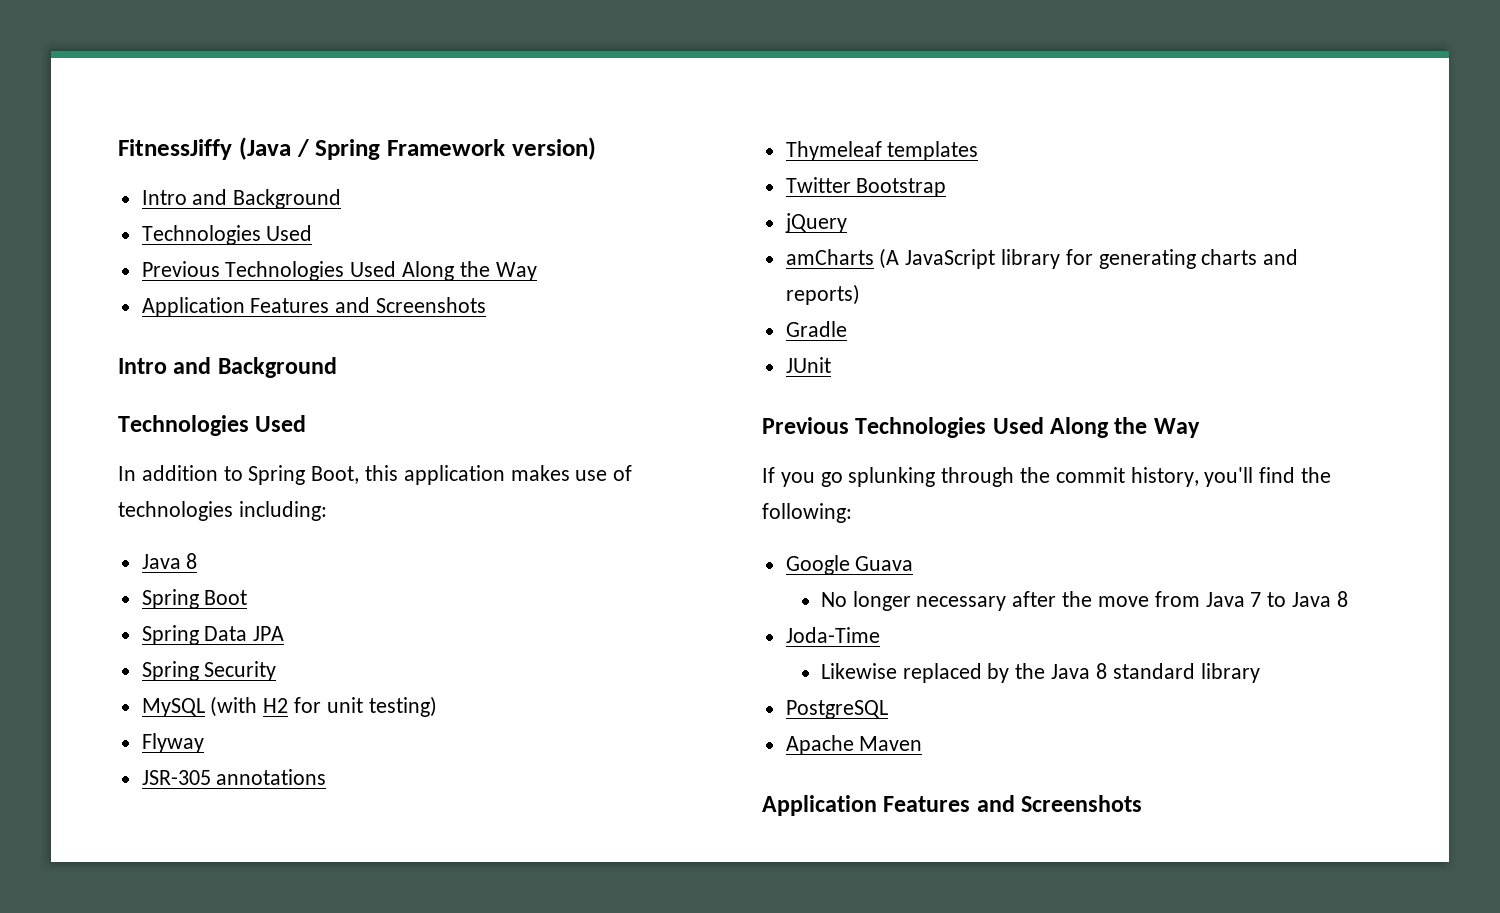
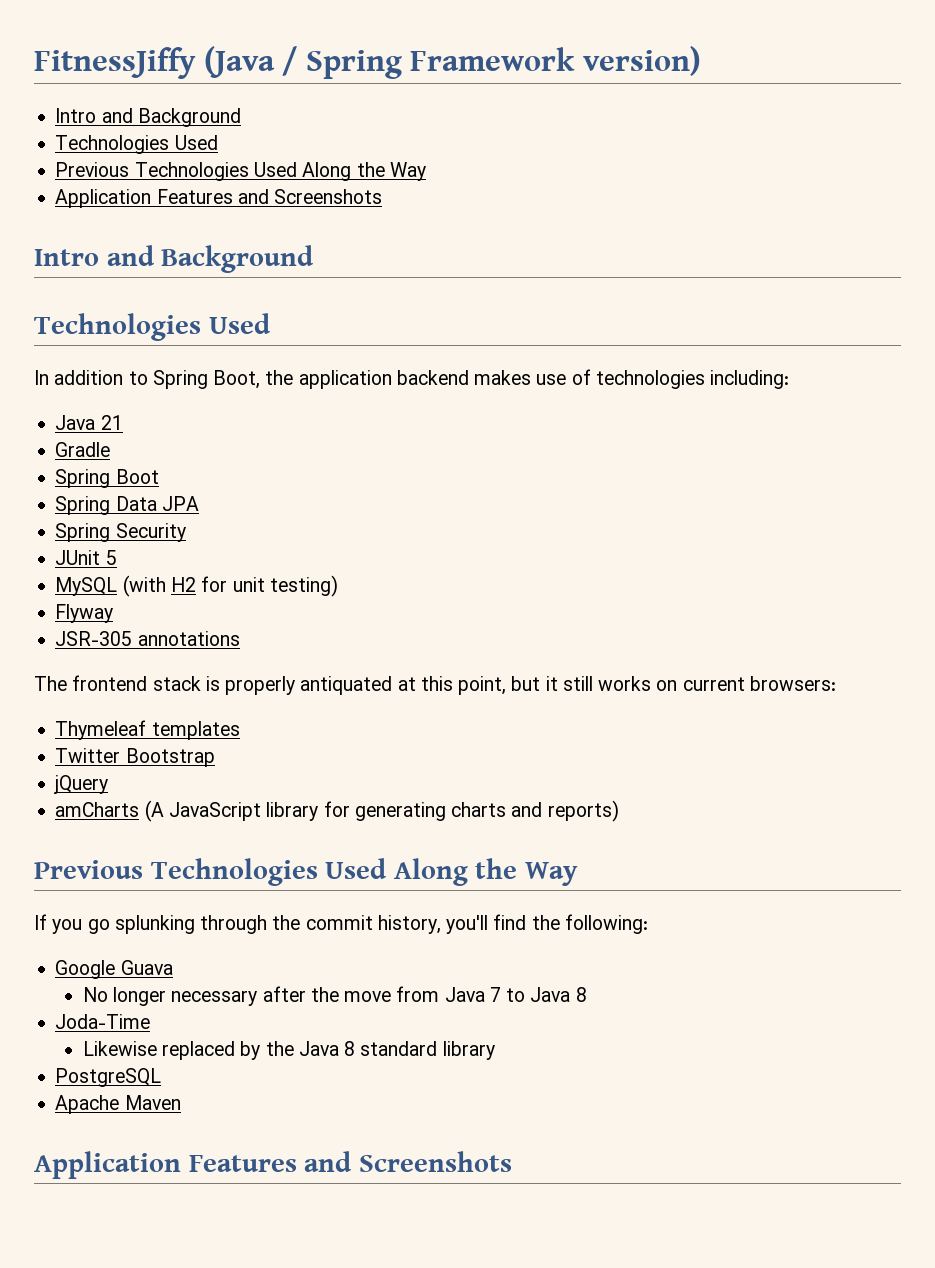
[365,465,505,485] this application -> [265,370,469,389] the application backend
[186,553,198,569] 8 -> [100,415,123,430] [55,442,111,457] 21 // Gradle
(277, 671) none -> [55,550,117,565] // JUnit 5
(327, 777) none -> [34,675,836,695] // The frontend stack is properly antiquated at this point, but it still works on current browsers:
[785,321,847,337] [785,357,831,373] // Gradle // JUnit -> (619, 811) none

